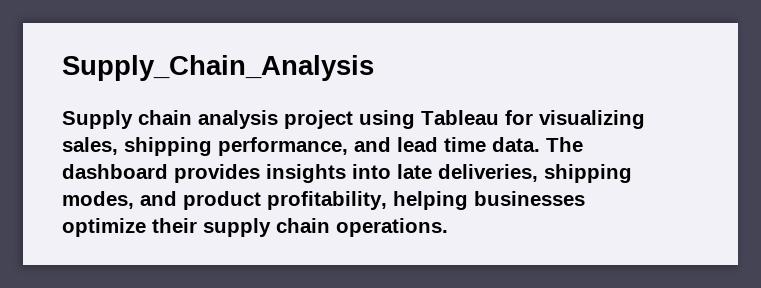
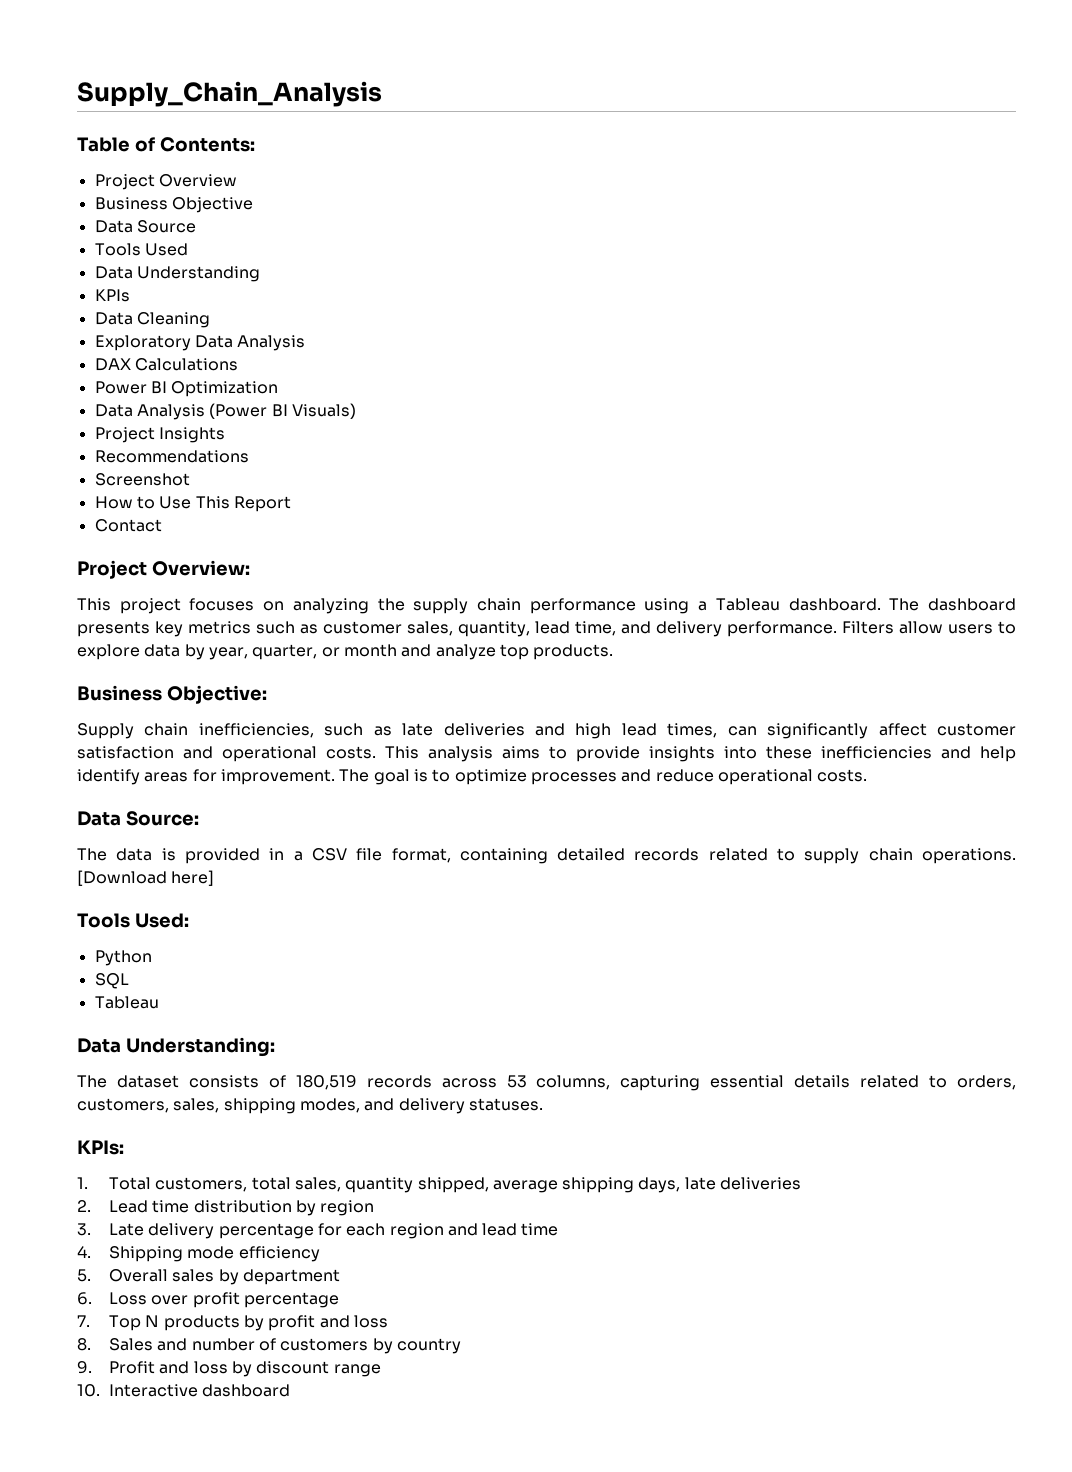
[62,110,645,129] [62,137,583,156] [62,164,632,183] [62,191,585,210] [62,218,448,237] Supply chain analysis project using Tableau for visualizing sales, shipping performance, and lead time data. The dashboard provides insights into late deliveries, shipping modes, and product profitability, helping businesses optimize their supply chain operations. -> [77,137,255,152] [94,174,237,190] [94,197,253,213] [94,220,196,233] [94,243,188,256] [94,266,260,282] [94,289,130,302] [94,312,210,328] [94,335,306,351] [94,358,238,371] [94,381,279,397] [94,403,356,420] [94,427,225,443] [94,450,249,463] [94,473,190,486] [94,496,291,512] [94,519,162,532] [77,560,250,579] [77,598,1017,614] [77,621,1016,637] [77,644,614,660] [77,685,267,704] [77,723,1017,739] [77,746,1016,762] [77,769,868,785] [77,811,199,826] [77,848,1016,864] [77,870,215,886] [77,913,189,928] [94,950,152,966] [94,973,129,989] [94,996,159,1009] [77,1037,275,1057] [77,1075,1017,1091] [77,1098,543,1114] [77,1140,124,1155] [77,1177,802,1193] [77,1200,375,1216] [77,1223,559,1239] [77,1246,320,1262] [77,1269,340,1285] [77,1292,339,1308] [77,1315,388,1331] [77,1338,461,1354] [77,1361,381,1377] [77,1384,291,1397] Table of Contents: // Project Overview // Business Objective // Data Source // Tools Used // Data Understanding // KPIs // Data Cleaning // Exploratory Data Analysis // DAX Calculations // Power BI Optimization // Data Analysis (Power BI Visuals) // Project Insights // Recommendations // Screenshot // How to Use This Report // Contact // Project Overview: // This project focuses on analyzing the supply chain performance using a Tableau dashboard. The dashboard presents key metrics such as customer sales, quantity, lead time, and delivery performance. Filters allow users to explore data by year, quarter, or month and analyze top products. // Business Objective: // Supply chain inefficiencies, such as late deliveries and high lead times, can significantly affect customer satisfaction and operational costs. This analysis aims to provide insights into these inefficiencies and help identify areas for improvement. The goal is to optimize processes and reduce operational costs. // Data Source: // The data is provided in a CSV file format, containing detailed records related to supply chain operations. [Download here] // Tools Used: // Python // SQL // Tableau // Data Understanding: // The dataset consists of 180,519 records across 53 columns, capturing essential details related to orders, customers, sales, shipping modes, and delivery statuses. // KPIs: // 1. Total customers, total sales, quantity shipped, average shipping days, late deliveries // 2. Lead time distribution by region // 3. Late delivery percentage for each region and lead time // 4. Shipping mode efficiency // 5. Overall sales by department // 6. Loss over profit percentage // 7. Top N products by profit and loss // 8. Sales and number of customers by country // 9. Profit and loss by discount range // 10. Interactive dashboard

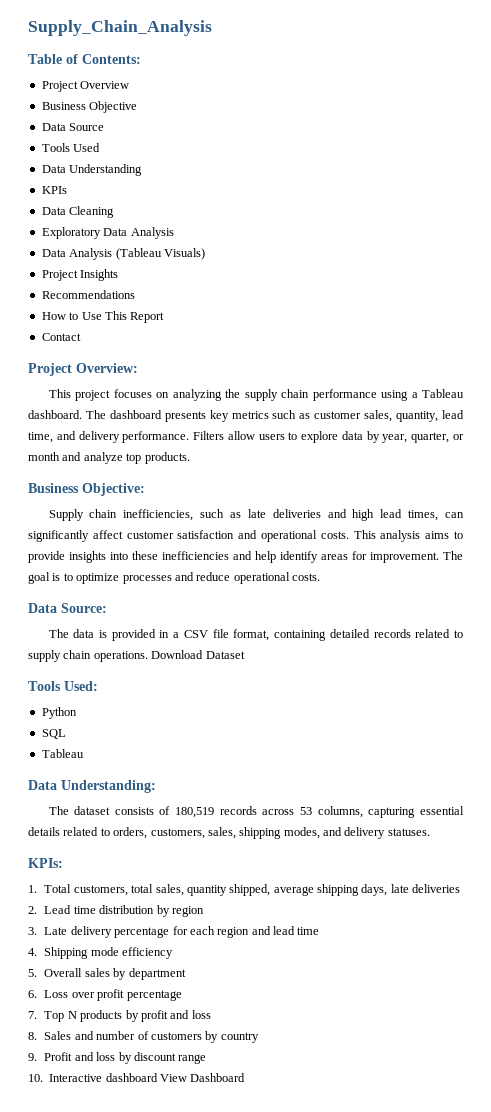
[94,358,238,371] [94,381,279,397] [94,403,288,420] // DAX Calculations // Power BI Optimization // Data Analysis (Power BI -> [41,248,162,260] // Data Analysis (Tableau
[94,473,190,486] // Screenshot -> (135, 294) none
[77,870,215,886] [Download here] -> [151,650,245,659] Download Dataset
(291, 1390) none -> [160,1073,246,1082] View Dashboard

